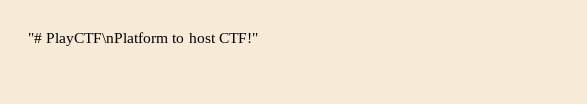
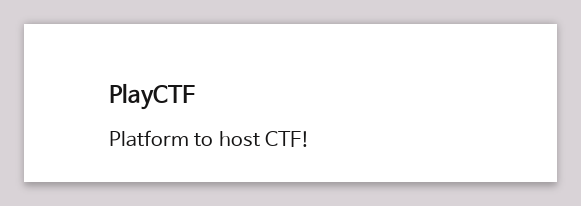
[28,32,169,46] "# PlayCTF\nPlatform -> [109,83,195,110] [109,130,189,147] PlayCTF // Platform
[218,33,258,43] CTF!" -> [264,131,310,147] CTF!

